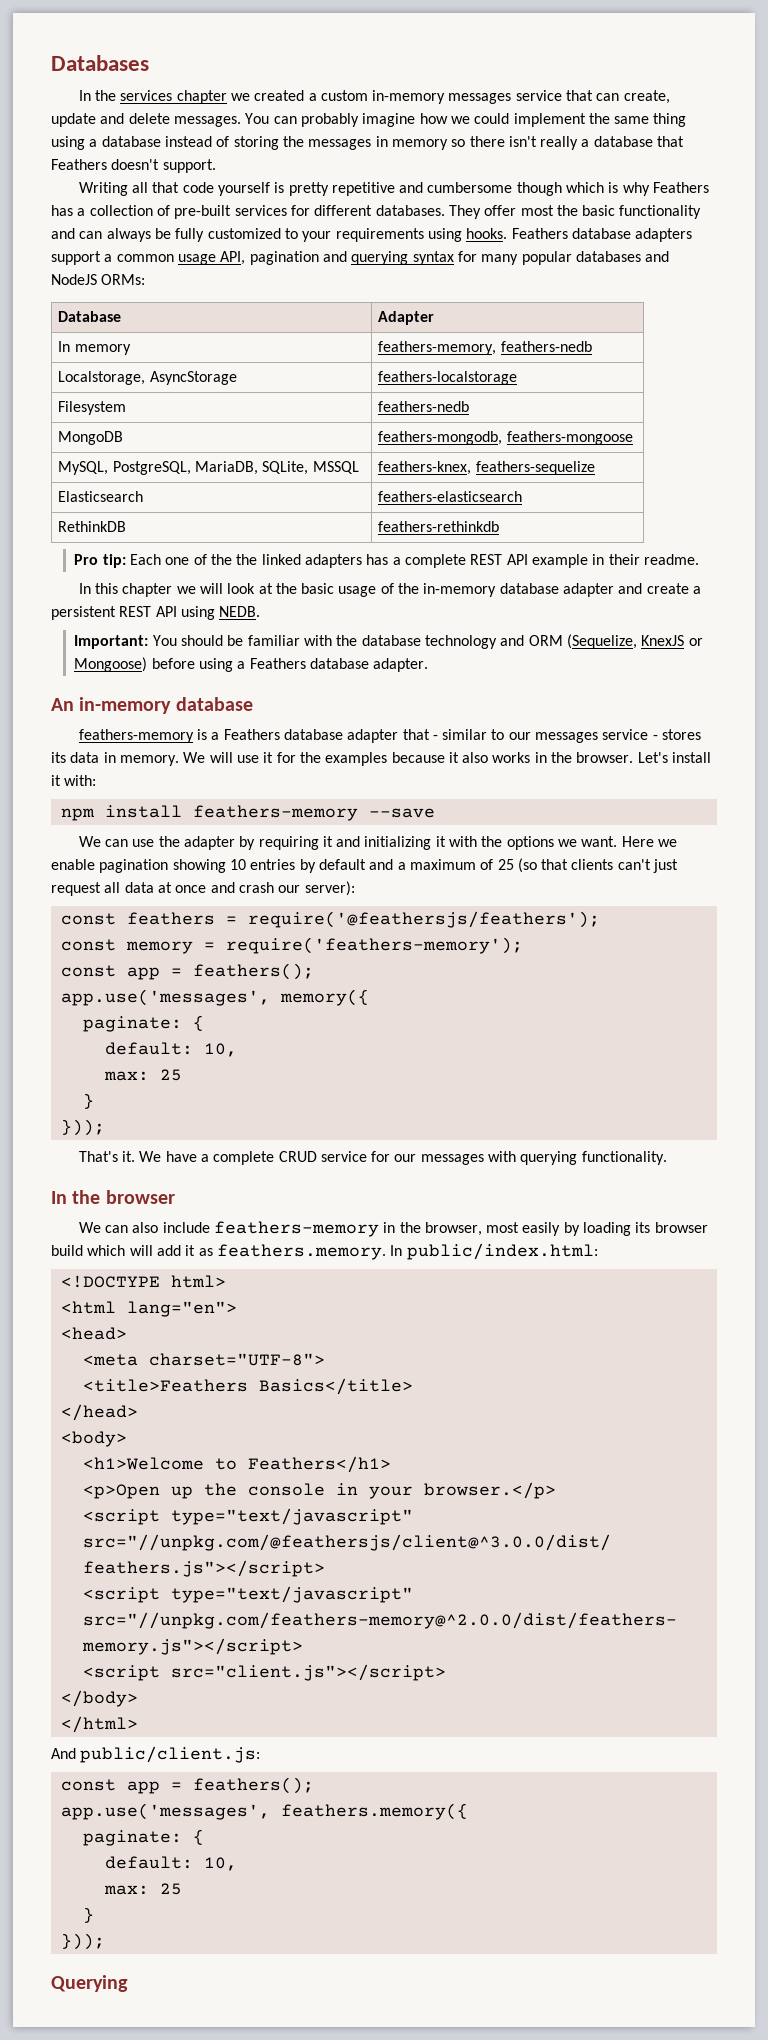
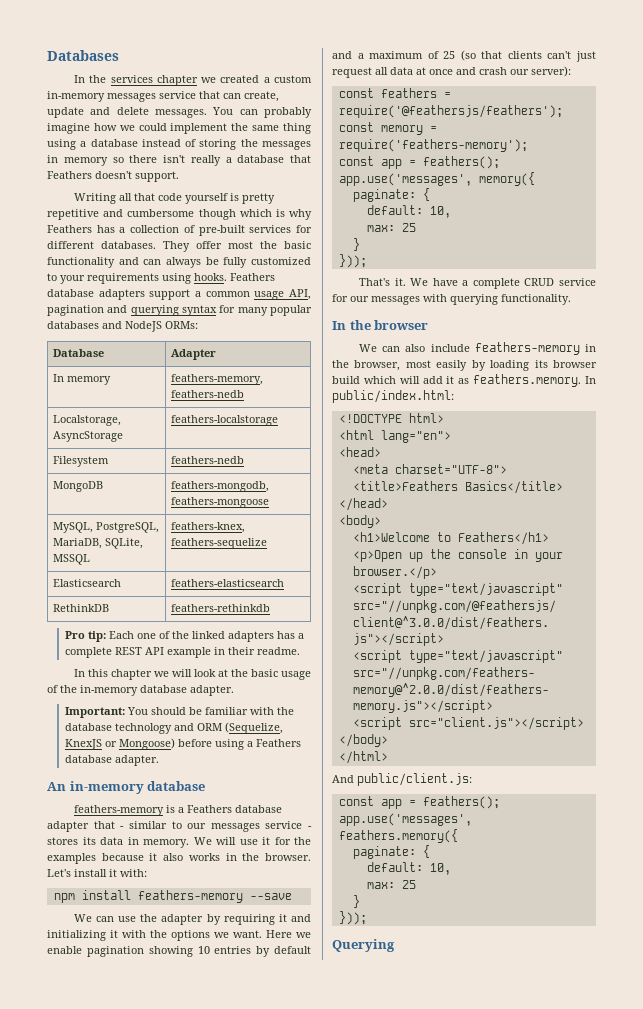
[236,554,258,565] the -> (190, 635) none
[563,583,702,597] [51,606,261,620] adapter and create a persistent REST API using NEDB. -> [190,685,234,696] adapter.

